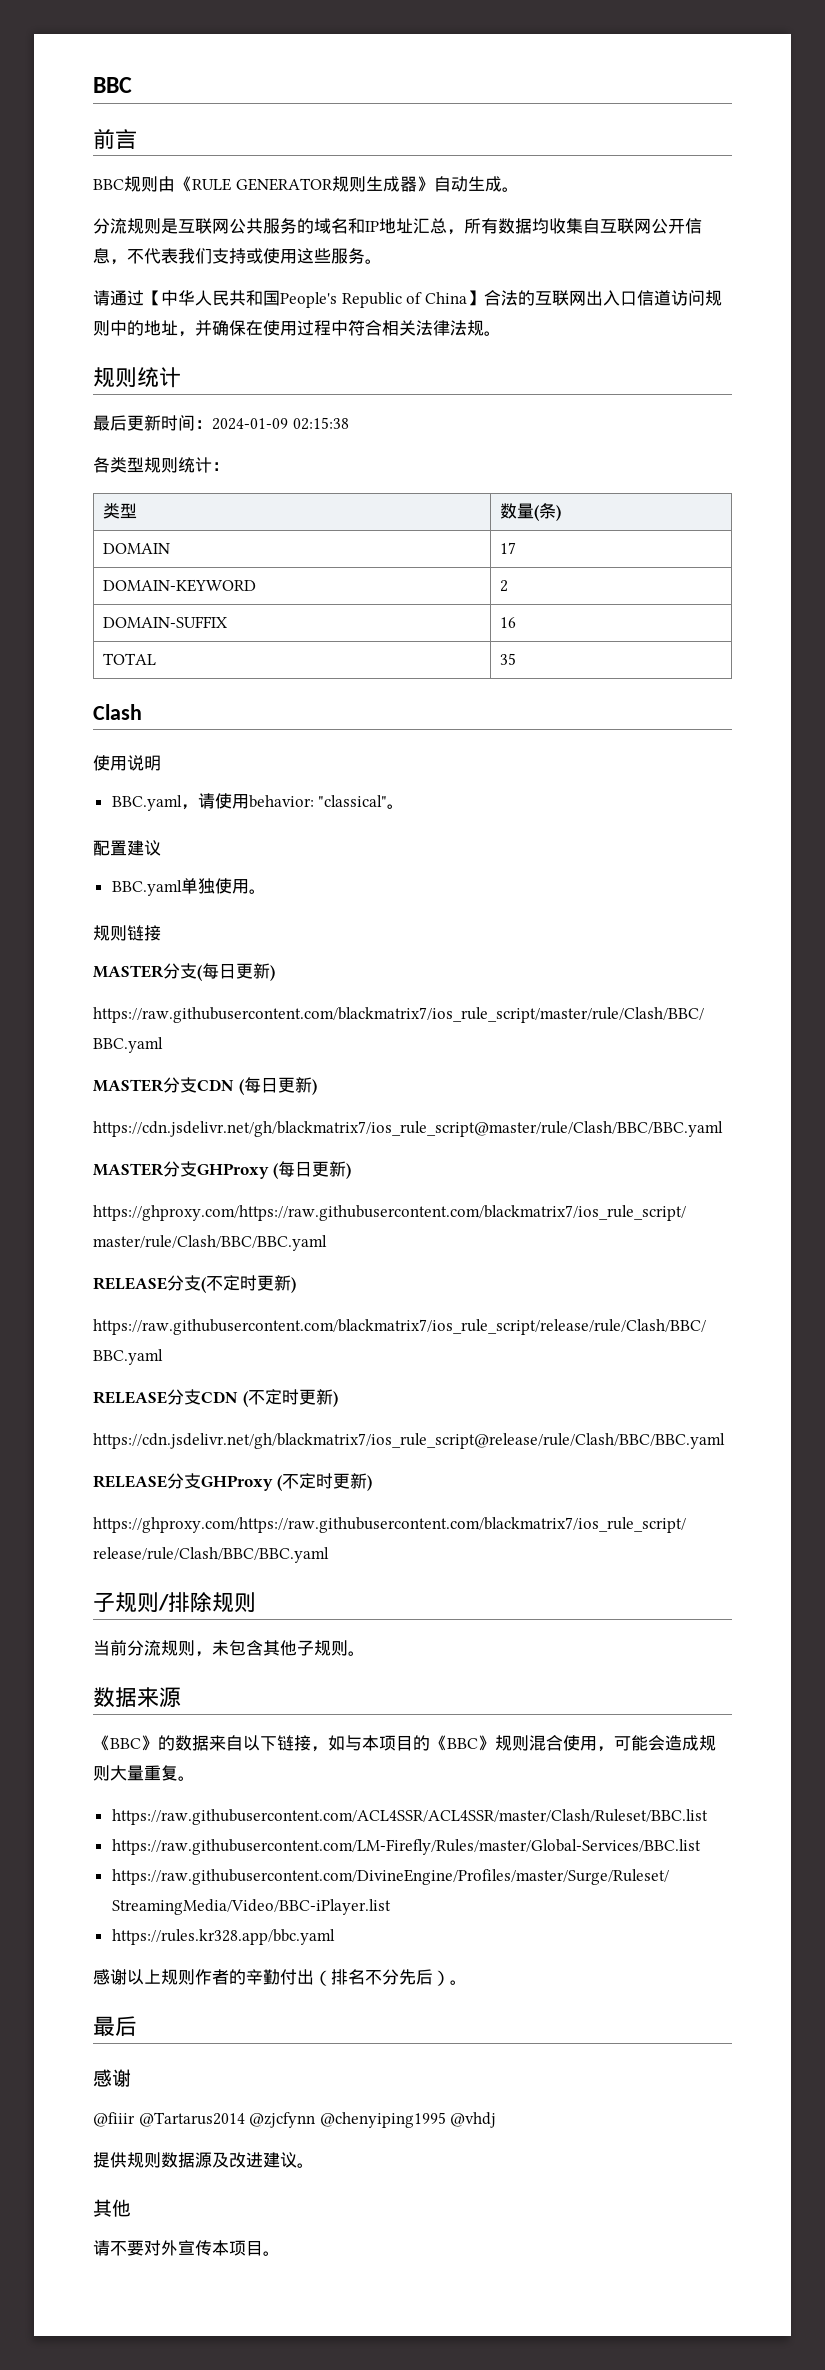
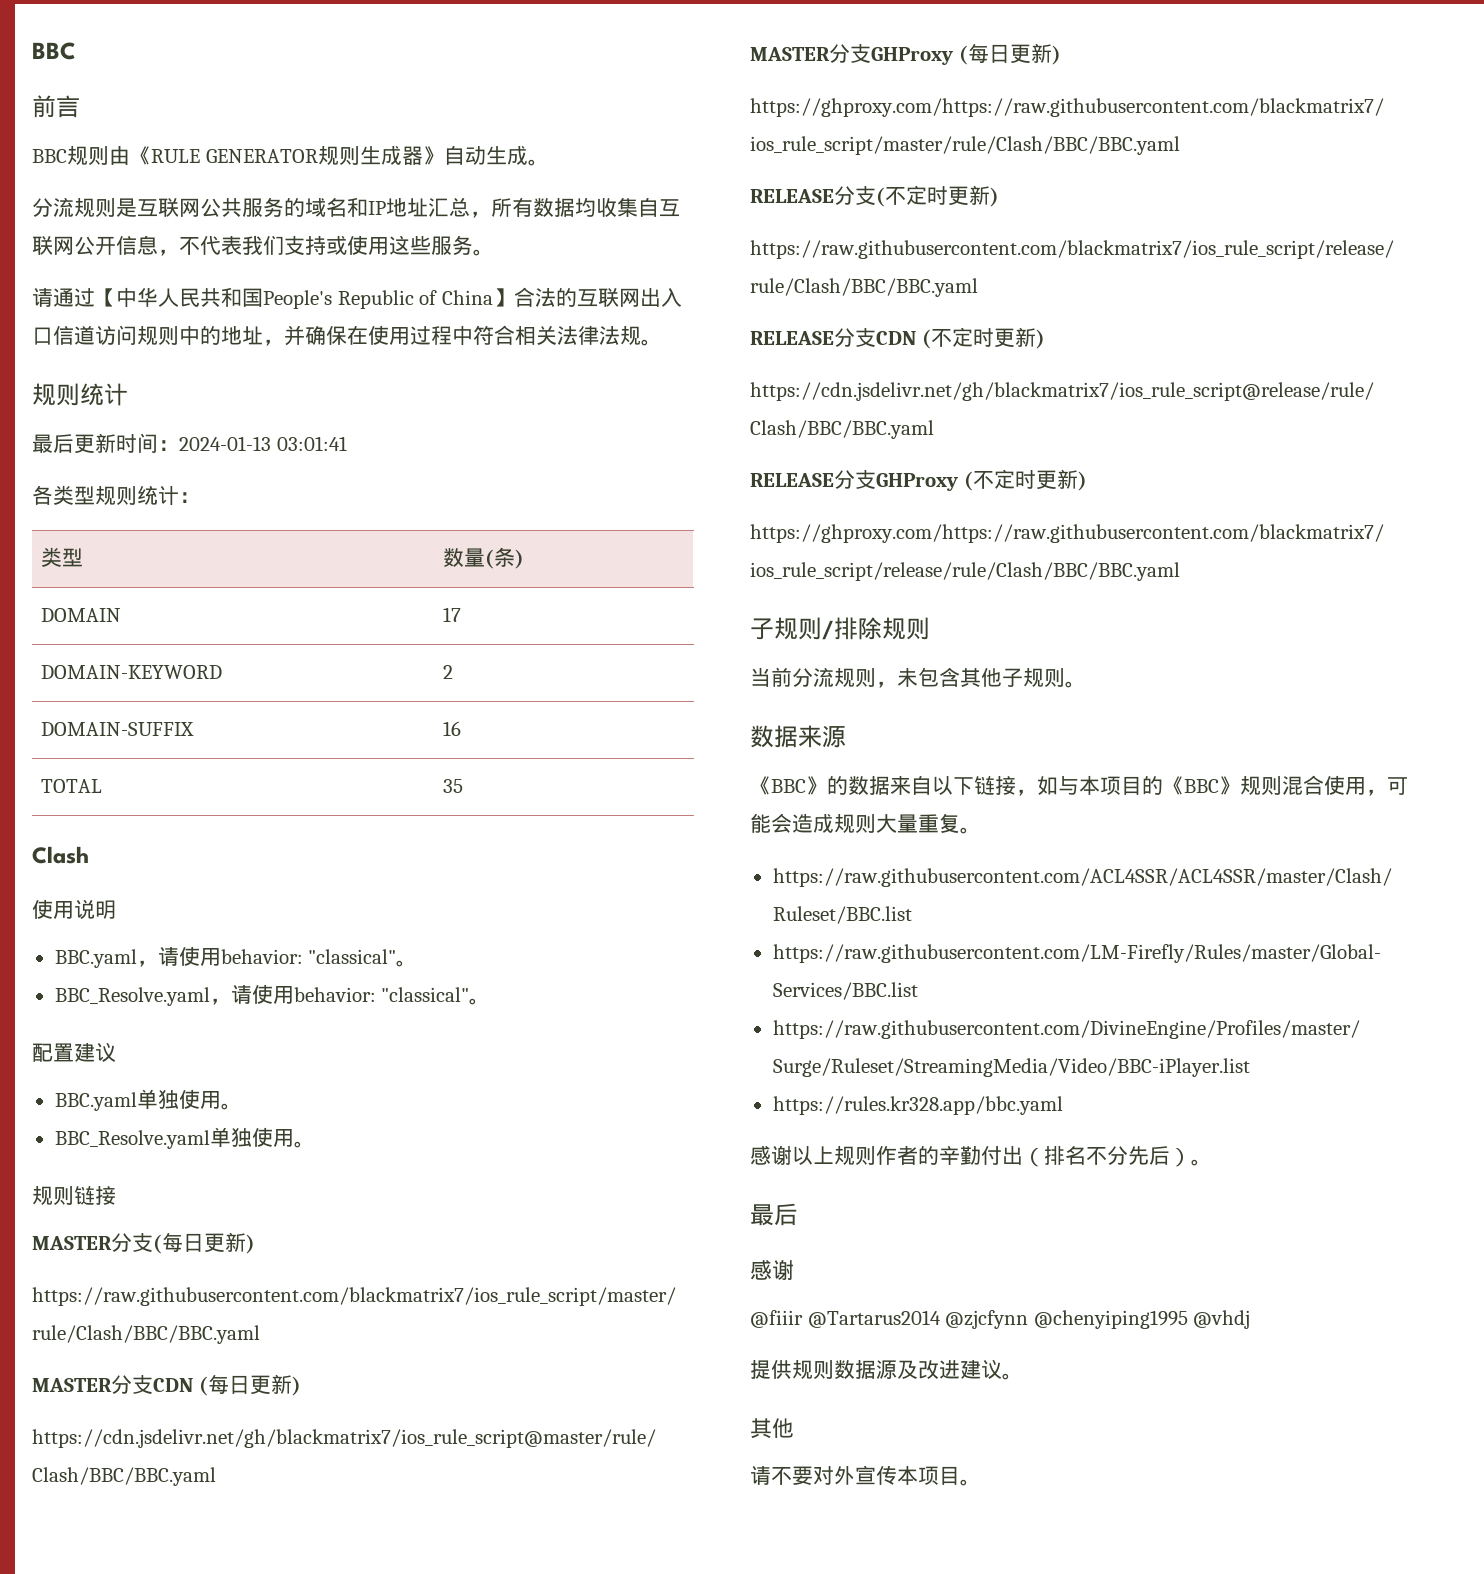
[212,417,349,430] 2024-01-09 02:15:38 -> [179,436,347,451] 2024-01-13 03:01:41
(405, 806) none -> [54,984,491,1006] // BBC_Resolve.yaml，请使用behavior: "classical"。
(266, 891) none -> [54,1127,315,1149] // BBC_Resolve.yaml单独使用。

